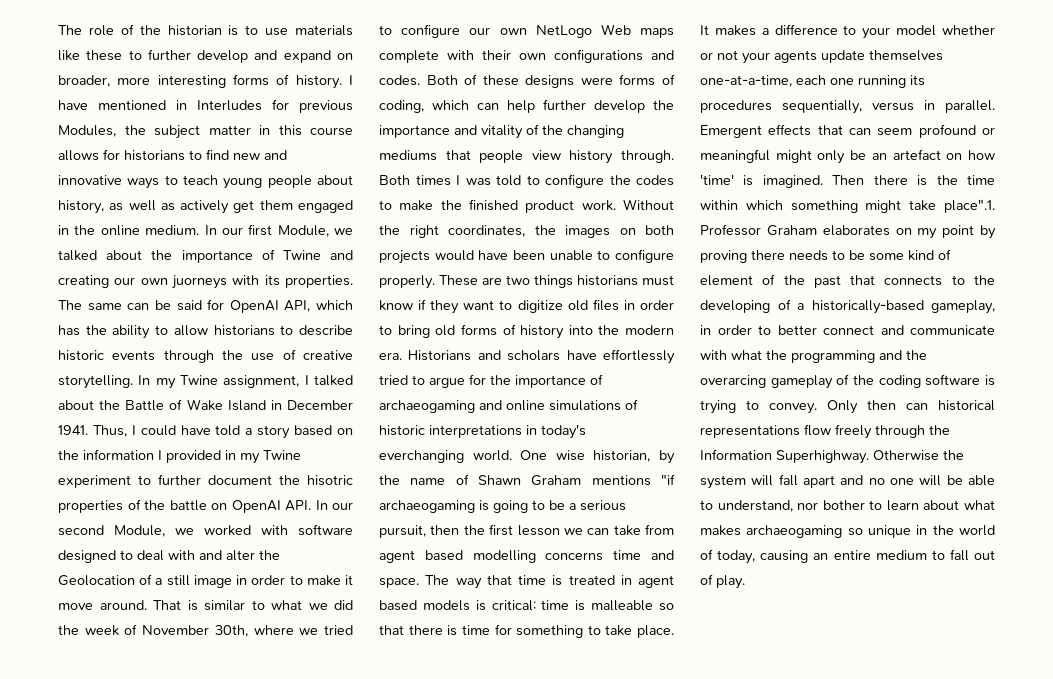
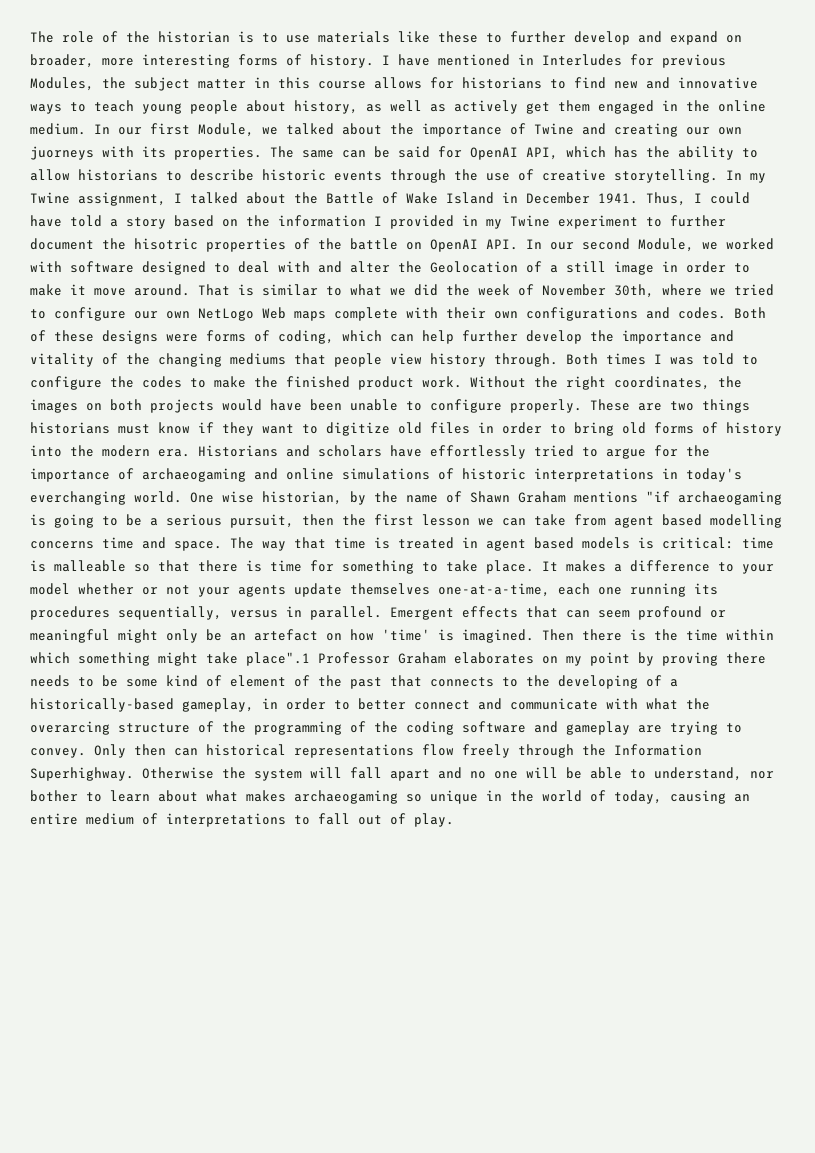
[944,199,995,213] place".1. -> [246,652,310,666] place".1
[791,350,927,363] [700,375,833,389] programming and the overarcing gameplay -> [30,721,342,735] overarcing structure of the programming
[985,375,995,386] is -> [534,721,662,735] and gameplay are
(927, 555) none -> [142,813,286,827] of interpretations

